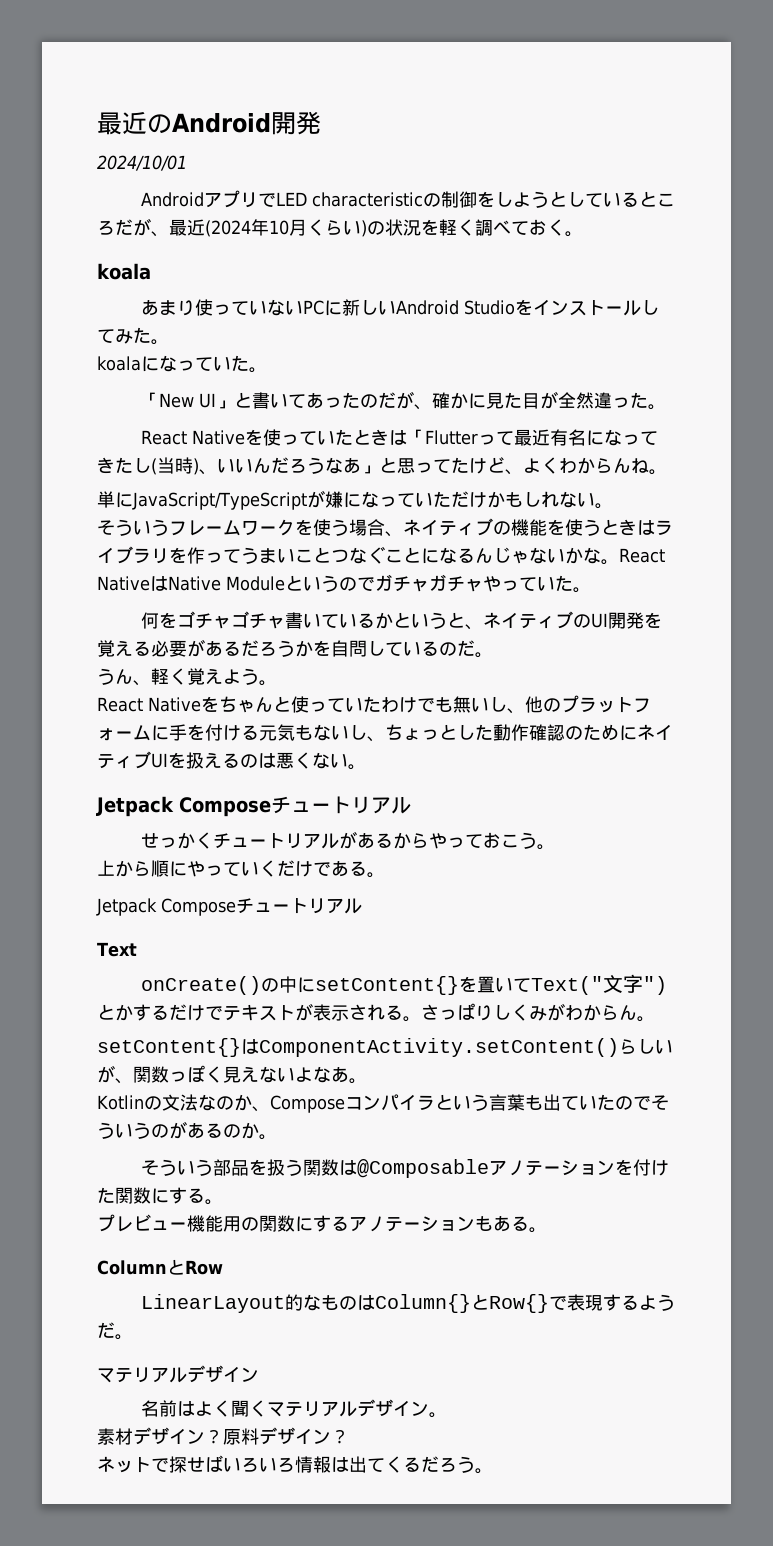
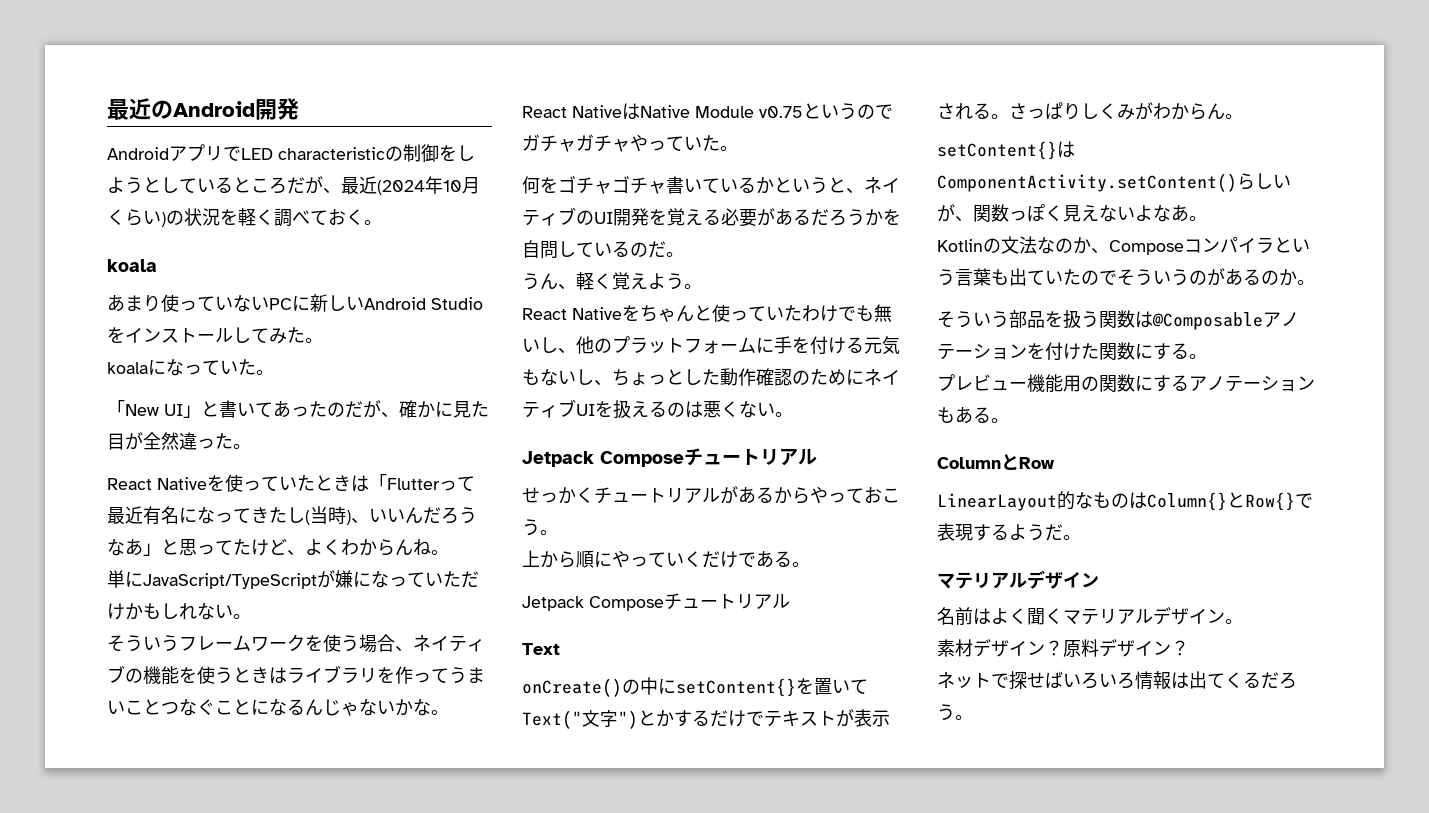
[97,155,187,171] // 2024/10/01 -> (299, 109) none
(285, 583) none -> [759,106,803,118] v0.75

